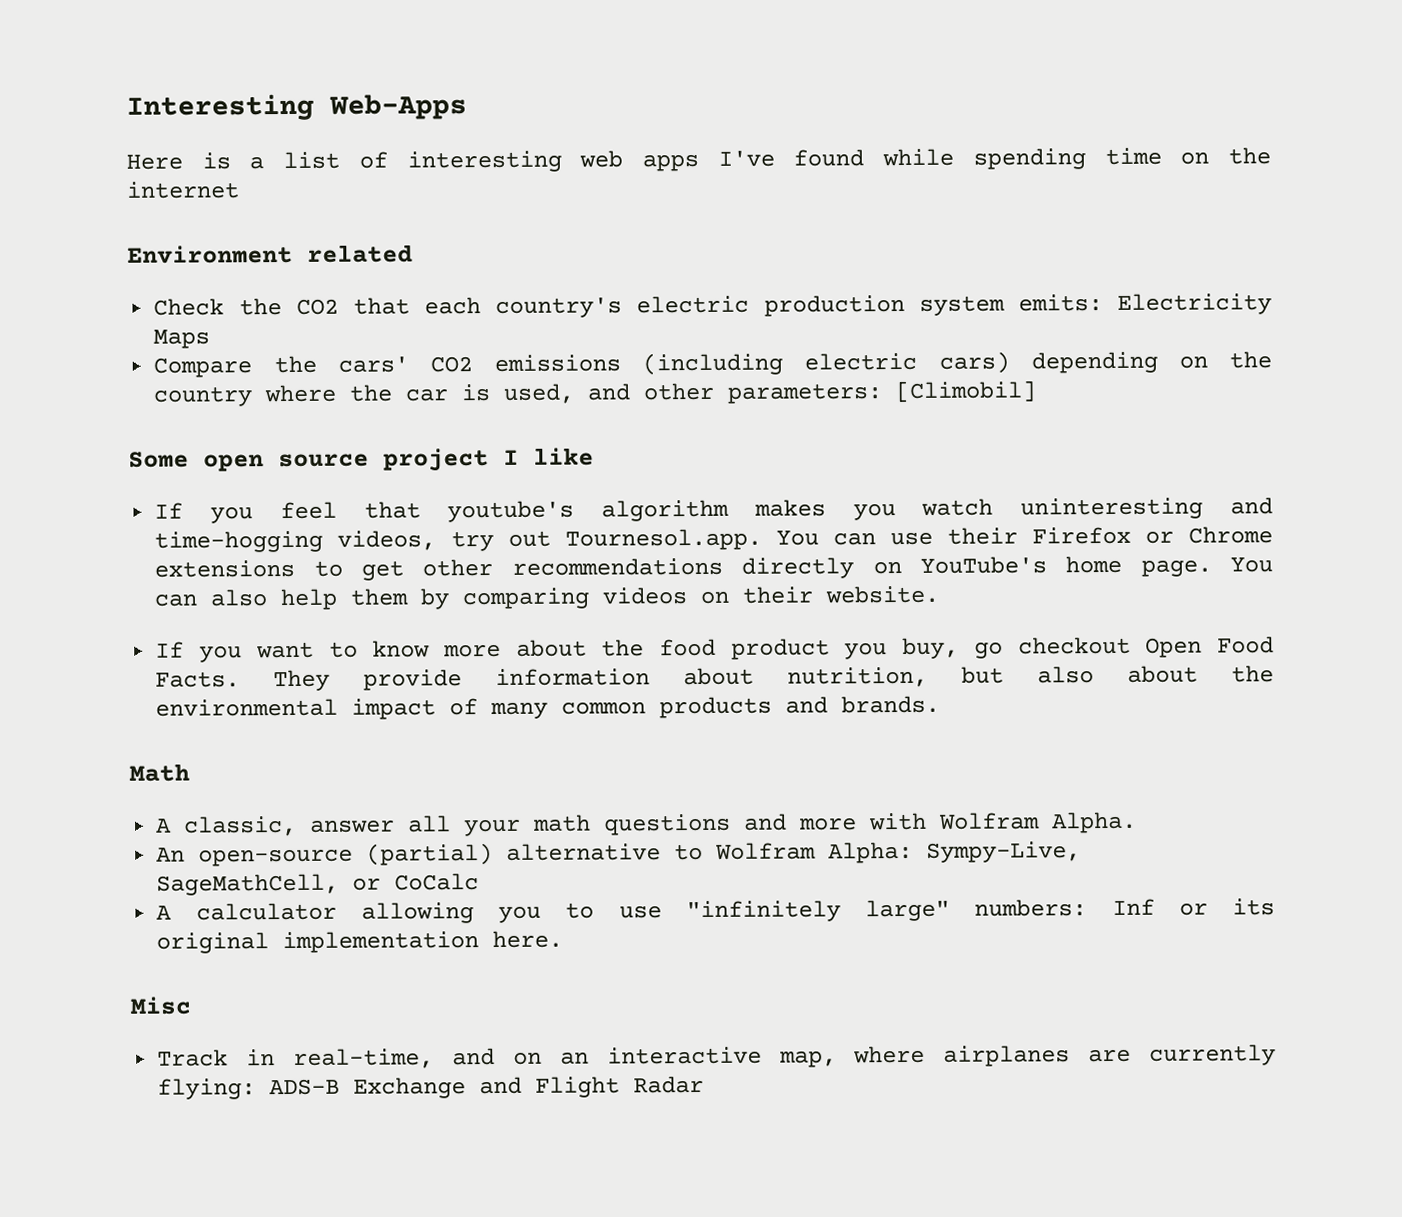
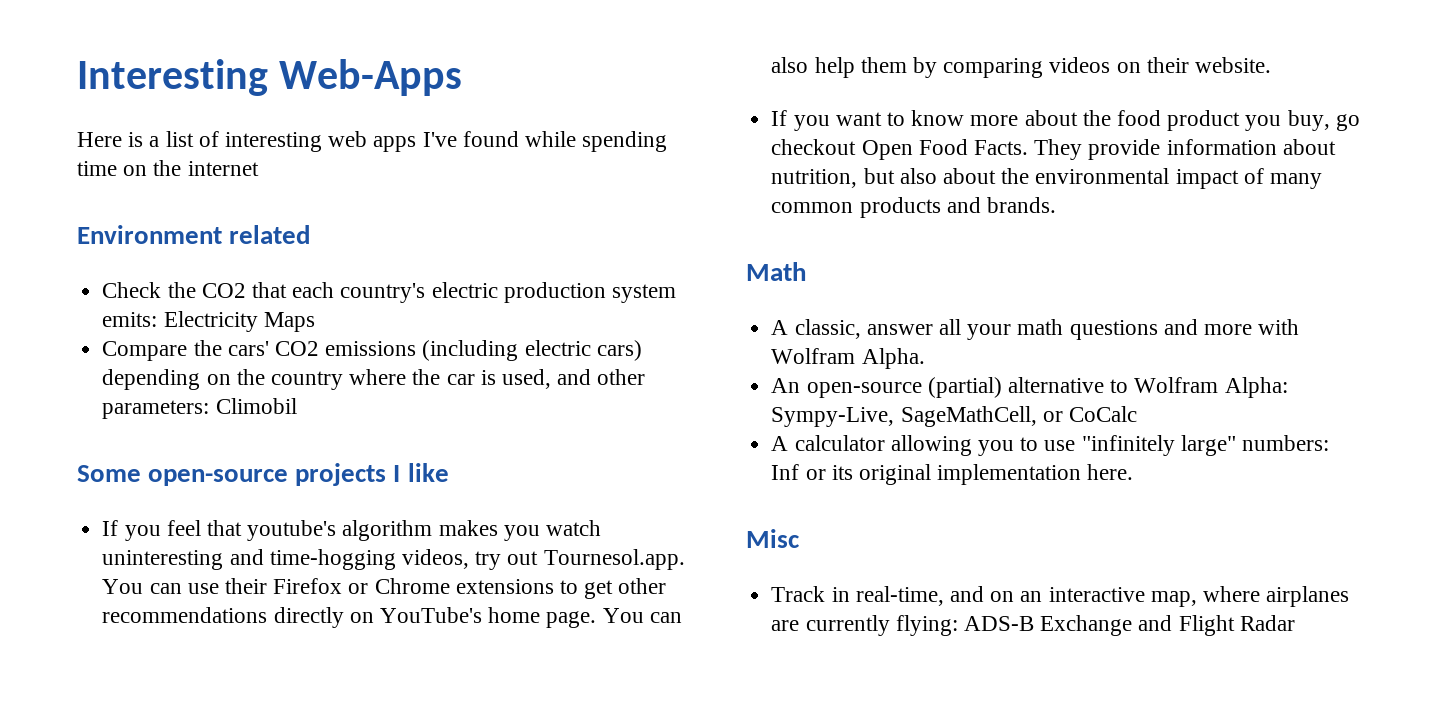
[895,380,1037,403] [Climobil] -> [215,398,297,414] Climobil
[203,448,489,472] open source project -> [148,463,387,486] open-source projects

